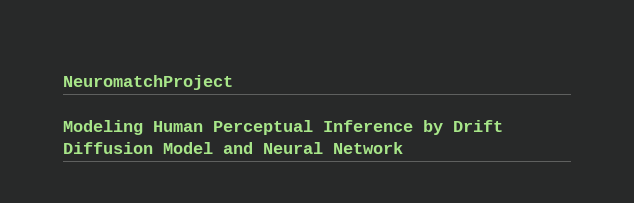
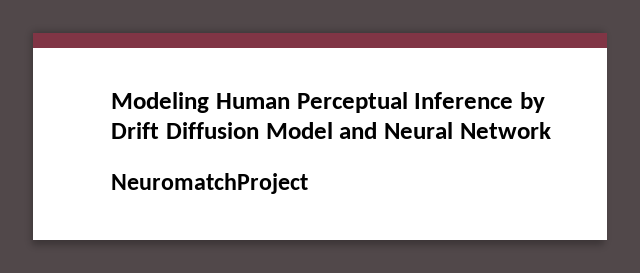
[63,75,233,90] NeuromatchProject // -> (111, 102) none
(403, 148) none -> [111,173,308,194] // NeuromatchProject

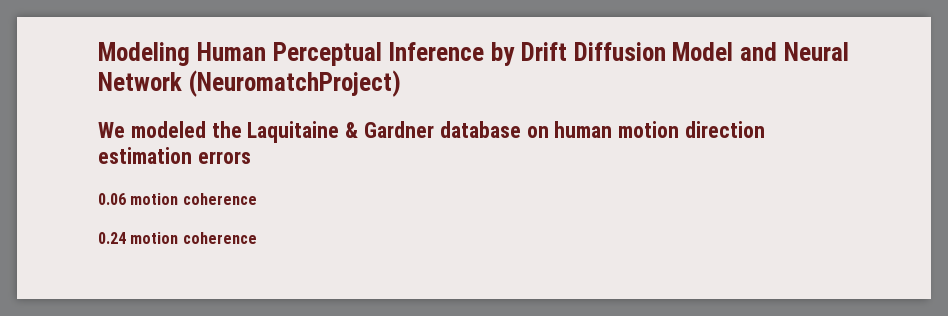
[111,173,308,194] // NeuromatchProject -> [188,70,401,97] [98,121,766,143] [98,147,251,164] [98,193,257,205] [98,232,257,244] (NeuromatchProject) // We modeled the Laquitaine & Gardner database on human motion direction estimation errors // 0.06 motion coherence // 0.24 motion coherence

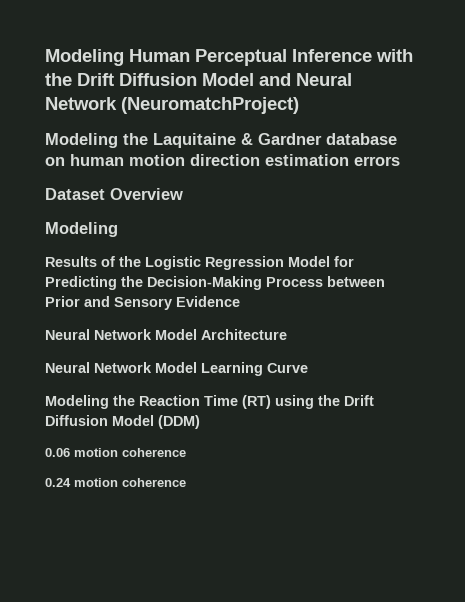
[491,42,515,66] by -> [376,49,413,62] [45,73,72,86] with the
[98,121,206,138] We modeled -> [45,133,118,148] Modeling
(251, 157) none -> [45,188,183,200] [45,222,118,237] [45,256,354,270] [45,276,385,290] [45,296,240,310] [45,329,287,340] [45,362,308,376] [45,395,374,409] [45,415,200,429] // Dataset Overview // Modeling // Results of the Logistic Regression Model for Predicting the Decision-Making Process between Prior and Sensory Evidence // Neural Network Model Architecture // Neural Network Model Learning Curve // Modeling the Reaction Time (RT) using the Drift Diffusion Model (DDM)

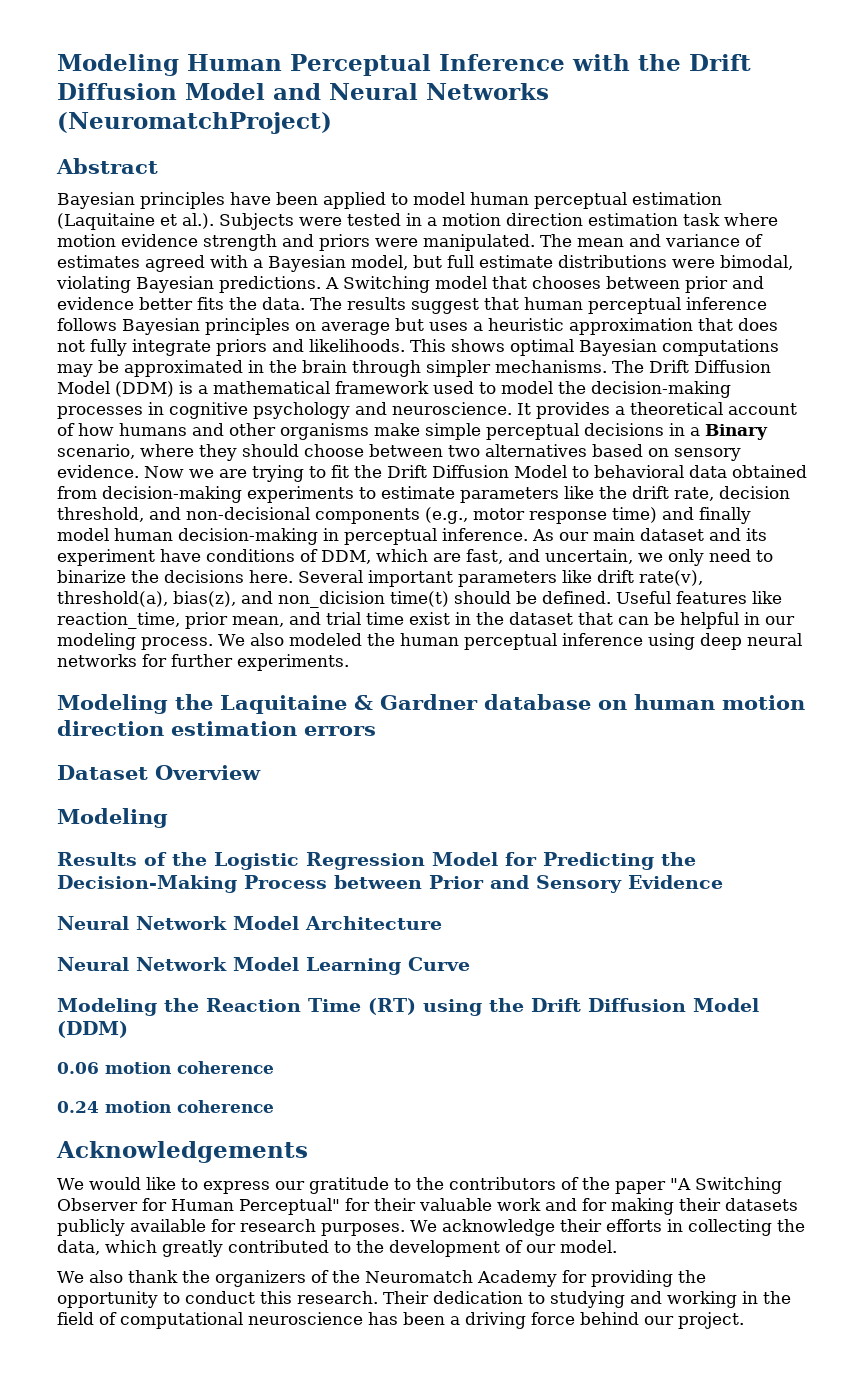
[45,97,117,110] Network -> [426,83,549,100] Networks
(299, 105) none -> [56,158,158,174] [57,192,722,209] [57,213,778,230] [57,234,763,251] [57,255,793,272] [56,276,764,293] [57,297,767,314] [57,318,778,335] [57,339,779,356] [57,360,771,377] [57,381,731,398] [57,402,797,419] [57,423,768,440] [57,444,741,461] [57,465,807,482] [57,486,790,503] [57,507,751,524] [57,528,767,545] [57,549,773,566] [57,570,703,587] [57,591,782,608] [57,612,795,629] [57,633,802,650] [57,654,349,671] // Abstract // Bayesian principles have been applied to model human perceptual estimation (Laquitaine et al.). Subjects were tested in a motion direction estimation task where motion evidence strength and priors were manipulated. The mean and variance of estimates agreed with a Bayesian model, but full estimate distributions were bimodal, violating Bayesian predictions. A Switching model that chooses between prior and evidence better fits the data. The results suggest that human perceptual inference follows Bayesian principles on average but uses a heuristic approximation that does not fully integrate priors and likelihoods. This shows optimal Bayesian computations may be approximated in the brain through simpler mechanisms. The Drift Diffusion Model (DDM) is a mathematical framework used to model the decision-making processes in cognitive psychology and neuroscience. It provides a theoretical account of how humans and other organisms make simple perceptual decisions in a Binary scenario, where they should choose between two alternatives based on sensory evidence. Now we are trying to fit the Drift Diffusion Model to behavioral data obtained from decision-making experiments to estimate parameters like the drift rate, decision threshold, and non-decisional components (e.g., motor response time) and finally model human decision-making in perceptual inference. As our main dataset and its experiment have conditions of DDM, which are fast, and uncertain, we only need to binarize the decisions here. Several important parameters like drift rate(v), threshold(a), bias(z), and non_dicision time(t) should be defined. Useful features like reaction_time, prior mean, and trial time exist in the dataset that can be helpful in our modeling process. We also modeled the human perceptual inference using deep neural networks for further experiments.
(186, 482) none -> [56,1141,308,1163] [57,1177,782,1194] [57,1198,798,1215] [57,1219,805,1236] [57,1240,617,1257] [57,1270,706,1287] [57,1291,791,1308] [57,1312,744,1329] // Acknowledgements // We would like to express our gratitude to the contributors of the paper "A Switching Observer for Human Perceptual" for their valuable work and for making their datasets publicly available for research purposes. We acknowledge their efforts in collecting the data, which greatly contributed to the development of our model. // We also thank the organizers of the Neuromatch Academy for providing the opportunity to conduct this research. Their dedication to studying and working in the field of computational neuroscience has been a driving force behind our project.

